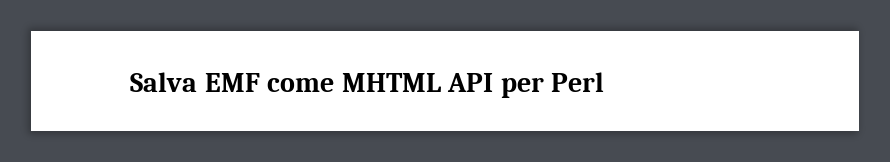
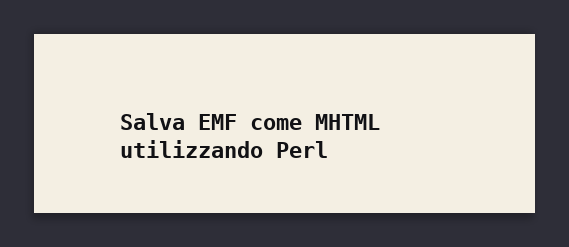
[447,73,544,98] API per -> [120,140,263,158] utilizzando

